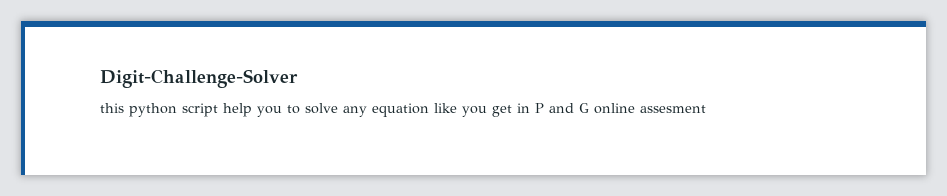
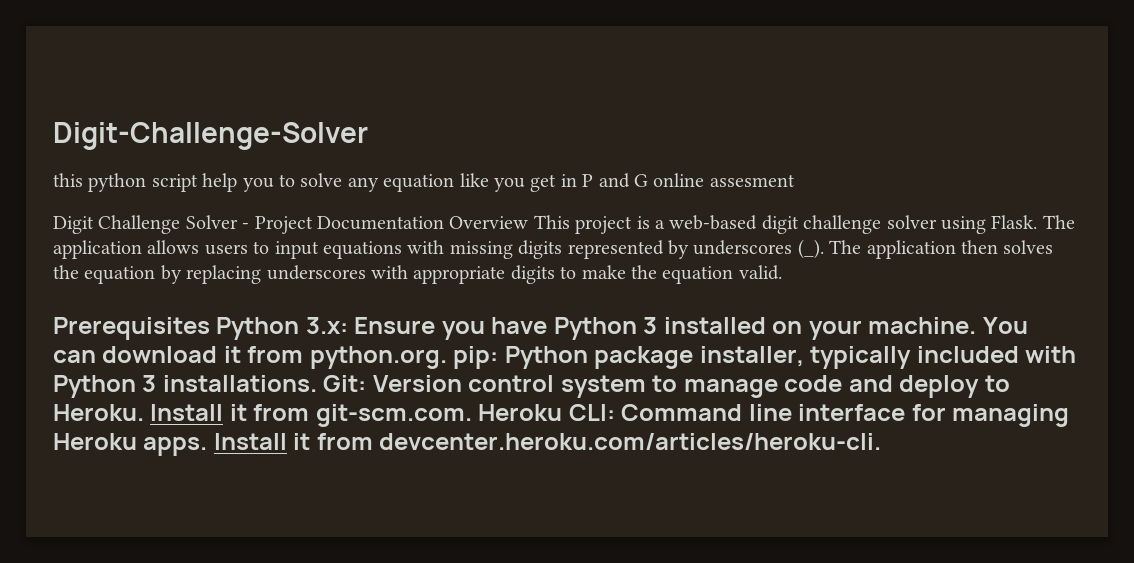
(706, 109) none -> [53,215,1075,234] [53,239,1054,259] [53,265,782,284] [53,317,1028,340] [53,346,1077,369] [53,375,1010,398] [53,404,1070,427] [53,433,882,456] // Digit Challenge Solver - Project Documentation Overview This project is a web-based digit challenge solver using Flask. The application allows users to input equations with missing digits represented by underscores (_). The application then solves the equation by replacing underscores with appropriate digits to make the equation valid. // Prerequisites Python 3.x: Ensure you have Python 3 installed on your machine. You can download it from python.org. pip: Python package installer, typically included with Python 3 installations. Git: Version control system to manage code and deploy to Heroku. Install it from git-scm.com. Heroku CLI: Command line interface for managing Heroku apps. Install it from devcenter.heroku.com/articles/heroku-cli.

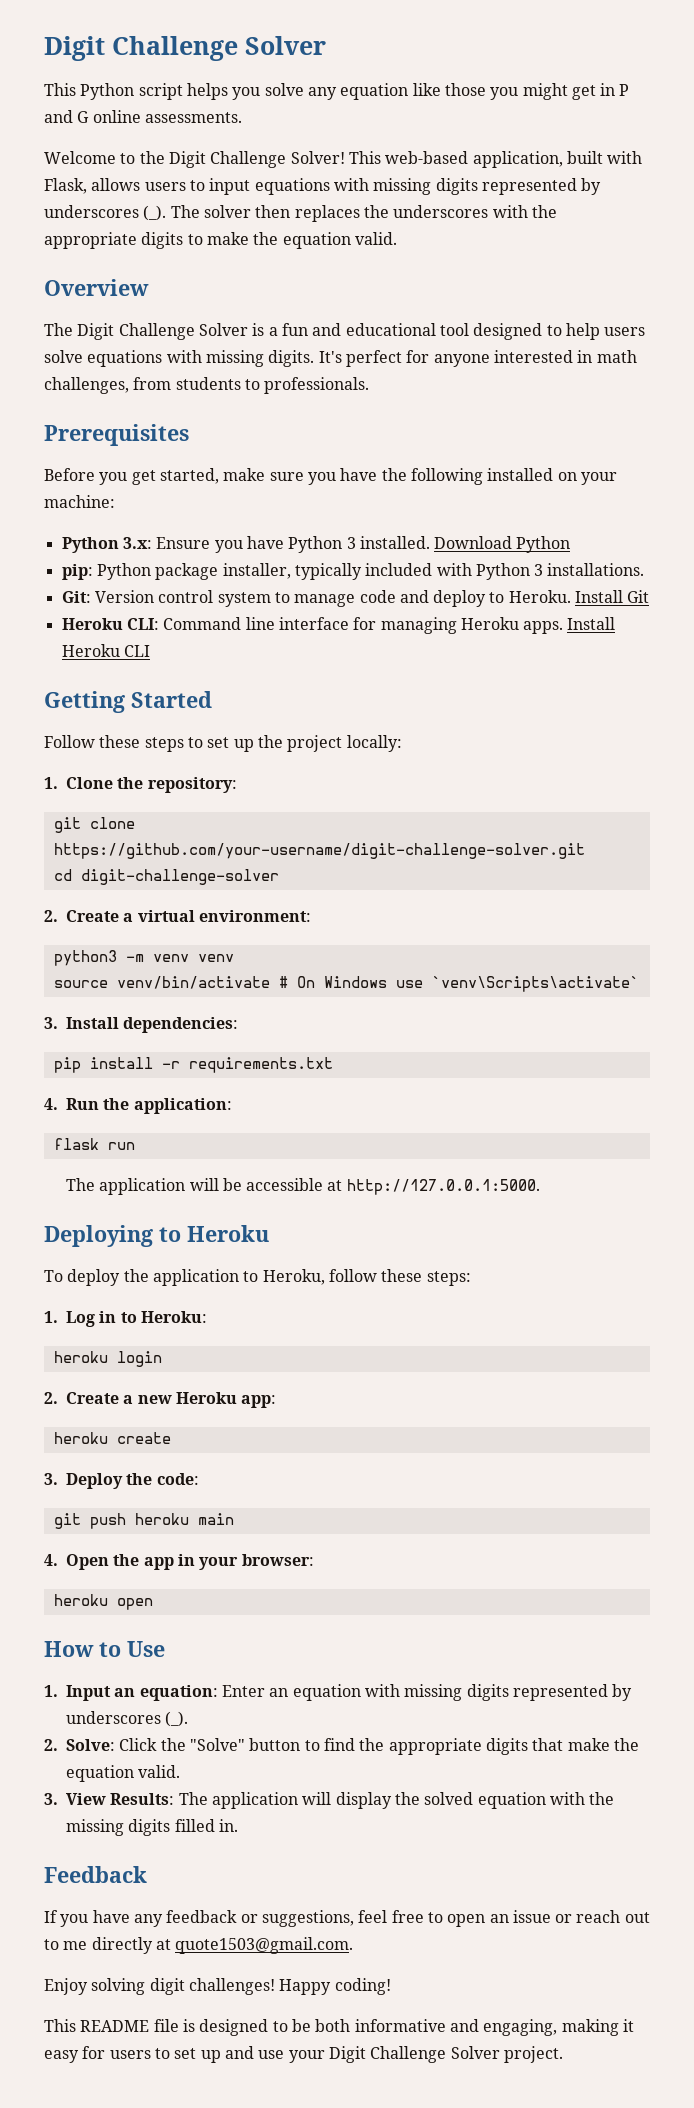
[53,122,368,150] [53,173,295,192] Digit-Challenge-Solver // this python script help you to -> [44,36,326,61] [44,83,261,100] Digit Challenge Solver // This Python script helps you
[493,178,525,192] you -> [444,83,568,100] those you might
[709,174,795,187] [53,215,1075,234] [53,240,142,259] assesment // Digit Challenge Solver - Project Documentation Overview This project is a web-based digit challenge solver using Flask. The application -> [144,112,242,123] [44,151,643,168] [44,178,87,194] assessments. // Welcome to the Digit Challenge Solver! This web-based application, built with Flask,
[866,240,1054,259] [53,265,262,284] application then solves the equation by replacing -> [203,205,389,222] solver then replaces the
(408, 272) none -> [531,205,557,218] the
[53,317,210,340] Prerequisites -> [44,279,149,296] [44,323,646,340] [44,350,637,367] [44,377,370,394] [44,424,189,446] [44,468,617,485] [44,495,115,508] Overview // The Digit Challenge Solver is a fun and educational tool designed to help users solve equations with missing digits. It's perfect for anyone interested in math challenges, from students to professionals. // Prerequisites // Before you get started, make sure you have the following installed on your machine: //
[663,317,1028,340] [53,346,447,369] installed on your machine. You can download it from python.org. -> [359,536,571,553] installed. Download Python //
(317, 383) none -> (645, 569) //
[229,404,472,427] it from git-scm.com. -> [627,590,650,603] Git //
[293,433,882,450] it from devcenter.heroku.com/articles/heroku-cli. -> [61,644,150,657] [44,691,212,713] [44,735,402,752] [44,777,237,793] [53,817,135,833] [53,843,585,859] [53,869,279,885] [44,910,311,922] [53,950,234,966] [53,976,639,992] [44,1017,239,1033] [53,1057,333,1073] [44,1098,232,1114] [53,1138,135,1150] [65,1178,540,1195] [44,1225,269,1247] [44,1269,471,1286] [44,1311,207,1327] [53,1351,162,1367] [44,1392,277,1408] [53,1432,171,1444] [44,1473,199,1489] [53,1513,234,1529] [44,1554,314,1570] [53,1594,153,1610] [44,1641,165,1657] [44,1684,633,1701] [66,1711,189,1727] [44,1738,639,1755] [66,1765,181,1782] [44,1792,615,1809] [66,1819,238,1836] [44,1866,147,1883] [44,1910,650,1927] [44,1937,354,1954] [44,1978,391,1995] [44,2019,634,2036] [44,2046,563,2063] Heroku CLI // Getting Started // Follow these steps to set up the project locally: // 1. Clone the repository: // git clone https://github.com/your-username/digit-challenge-solver.git // cd digit-challenge-solver // 2. Create a virtual environment: // python3 -m venv venv // source venv/bin/activate # On Windows use `venv\Scripts\activate` // 3. Install dependencies: // pip install -r requirements.txt // 4. Run the application: // flask run // The application will be accessible at http://127.0.0.1:5000. // Deploying to Heroku // To deploy the application to Heroku, follow these steps: // 1. Log in to Heroku: // heroku login // 2. Create a new Heroku app: // heroku create // 3. Deploy the code: // git push heroku main // 4. Open the app in your browser: // heroku open // How to Use // 1. Input an equation: Enter an equation with missing digits represented by underscores (_). // 2. Solve: Click the "Solve" button to find the appropriate digits that make the equation valid. // 3. View Results: The application will display the solved equation with the missing digits filled in. // Feedback // If you have any feedback or suggestions, feel free to open an issue or reach out to me directly at quote1503@gmail.com. // Enjoy solving digit challenges! Happy coding! // This README file is designed to be both informative and engaging, making it easy for users to set up and use your Digit Challenge Solver project.

